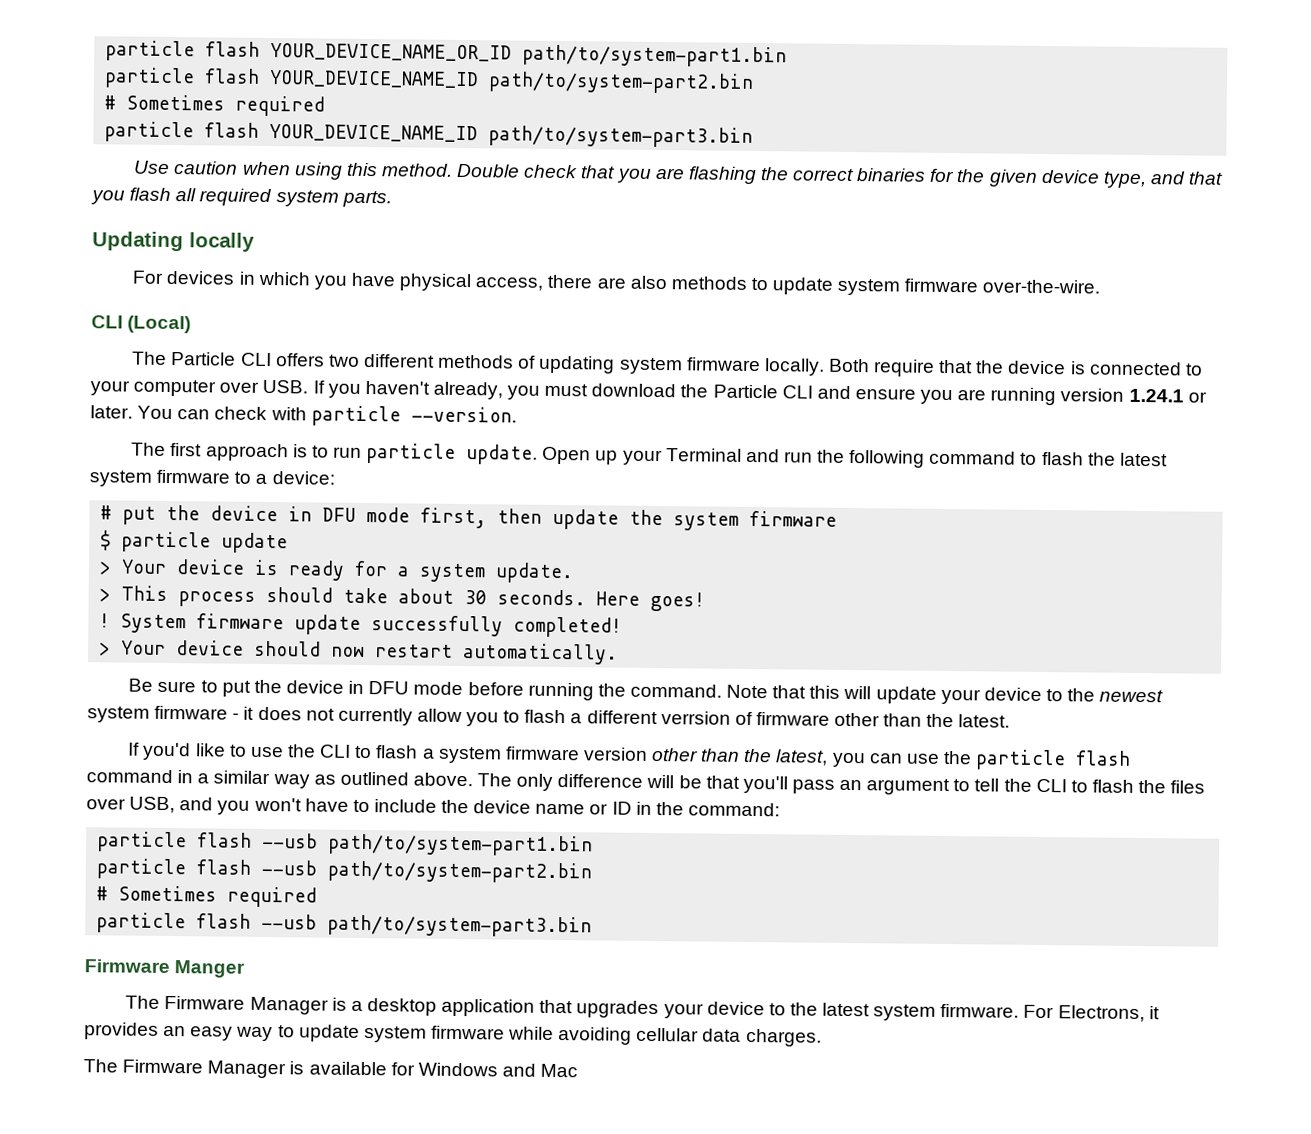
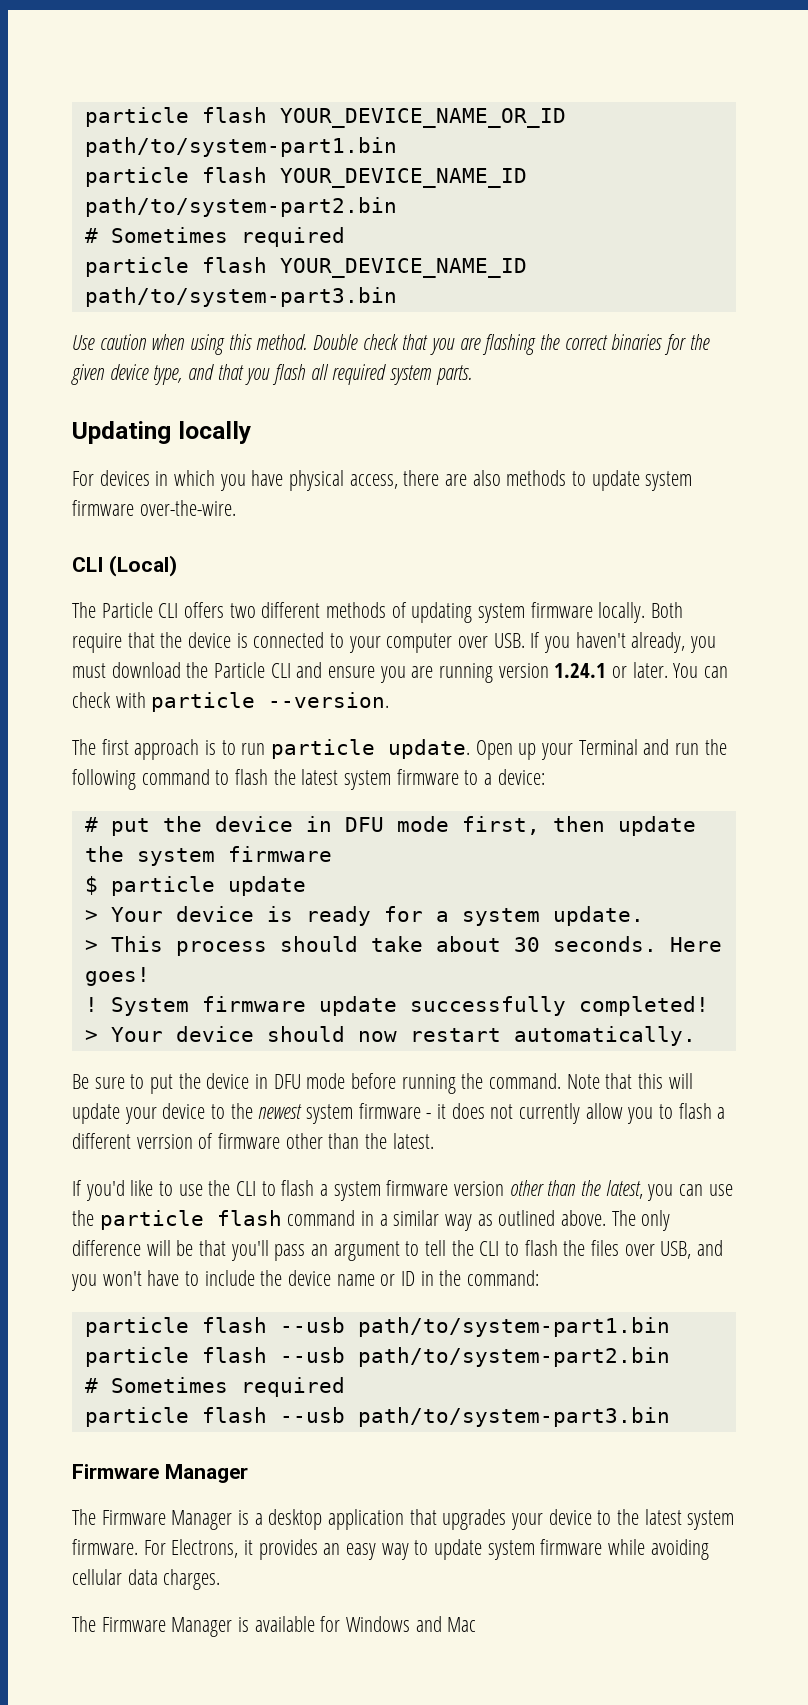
[174,960,246,978] Manger -> [164,1464,248,1483] Manager

